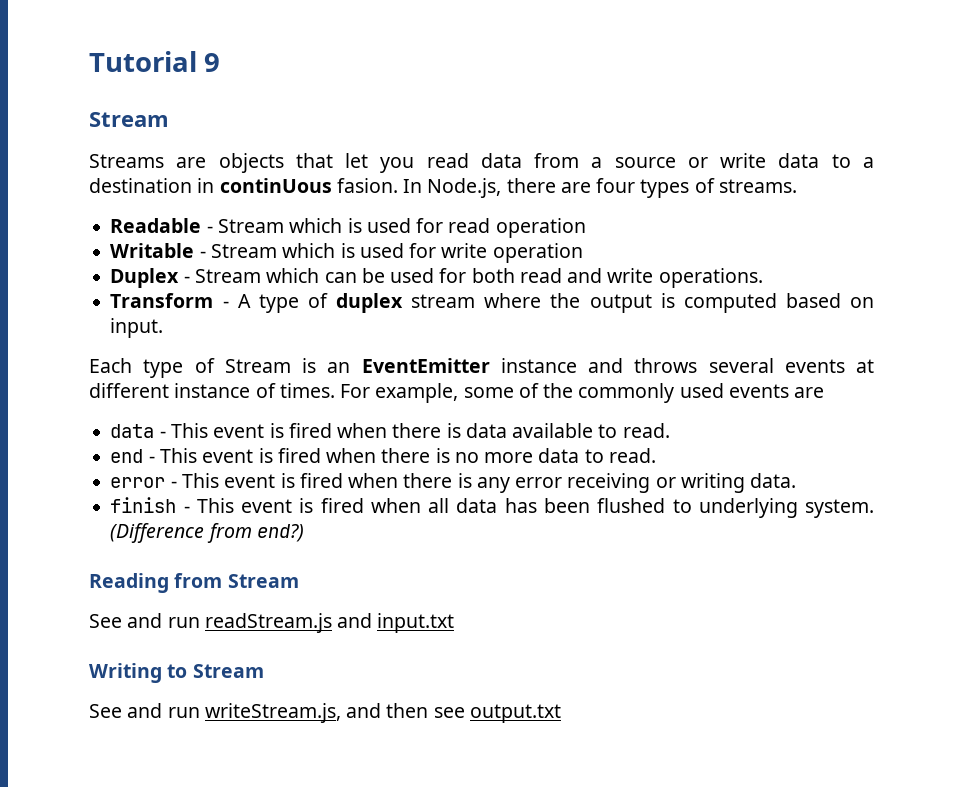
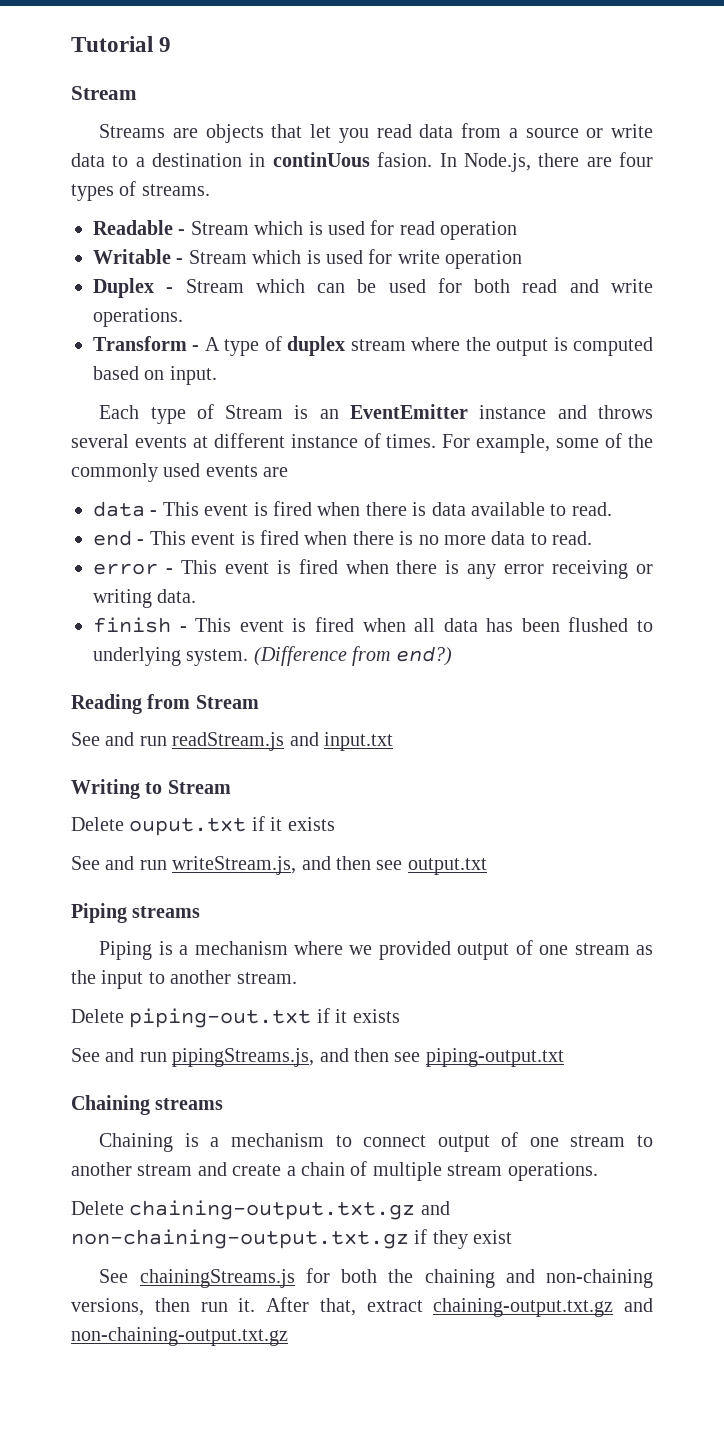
(264, 671) none -> [71,816,335,836] // Delete ouput.txt if it exists
(561, 713) none -> [71,903,201,923] [99,940,654,960] [71,970,297,989] [71,1008,400,1028] [71,1048,564,1067] [71,1095,224,1115] [99,1132,653,1152] [71,1161,598,1181] [71,1200,450,1220] [71,1229,513,1249] [99,1268,653,1288] [71,1297,653,1317] [71,1327,288,1346] // Piping streams // Piping is a mechanism where we provided output of one stream as the input to another stream. // Delete piping-out.txt if it exists // See and run pipingStreams.js, and then see piping-output.txt // Chaining streams // Chaining is a mechanism to connect output of one stream to another stream and create a chain of multiple stream operations. // Delete chaining-output.txt.gz and non-chaining-output.txt.gz if they exist // See chainingStreams.js for both the chaining and non-chaining versions, then run it. After that, extract chaining-output.txt.gz and non-chaining-output.txt.gz

